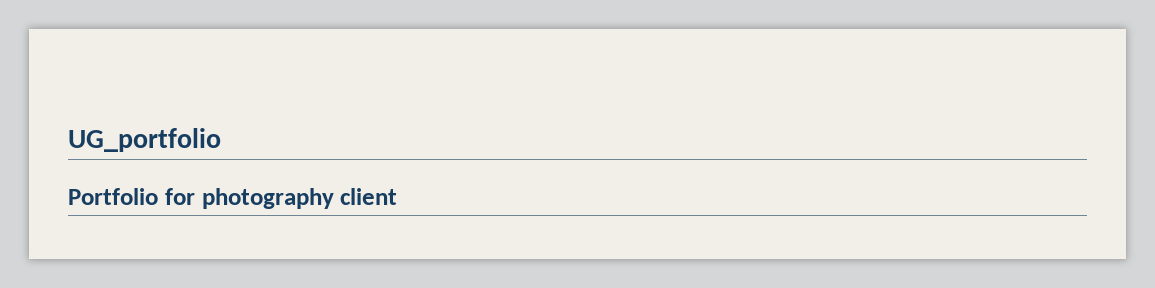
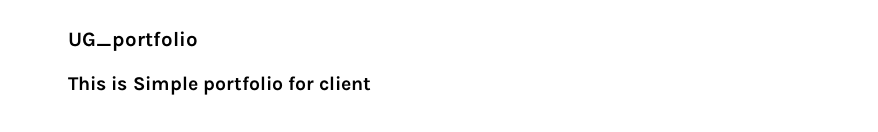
[68,188,334,209] Portfolio for photography -> [68,76,315,95] This is Simple portfolio for

